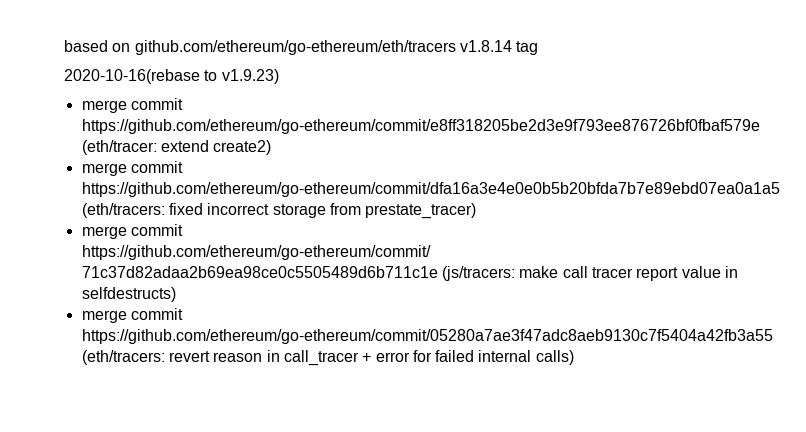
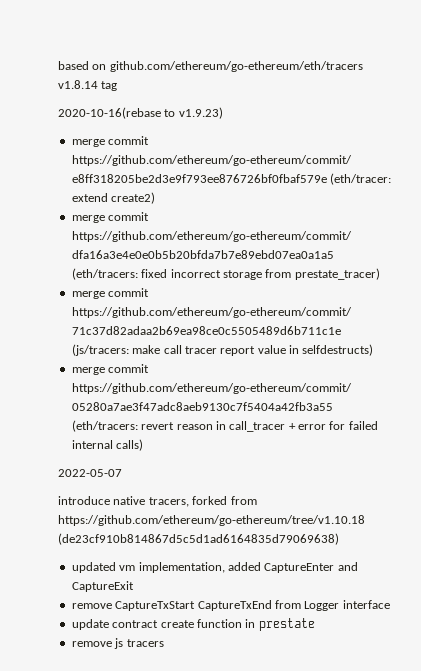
(574, 357) none -> [58,469,122,477] [58,496,257,507] [58,515,365,526] [58,533,339,545] [71,562,358,573] [71,581,134,592] [71,600,390,611] [71,618,315,631] [71,638,164,649] // 2022-05-07 // introduce native tracers, forked from https://github.com/ethereum/go-ethereum/tree/v1.10.18 (de23cf910b814867d5c5d1ad6164835d79069638) // updated vm implementation, added CaptureEnter and CaptureExit // remove CaptureTxStart CaptureTxEnd from Logger interface // update contract create function in prestate // remove js tracers

